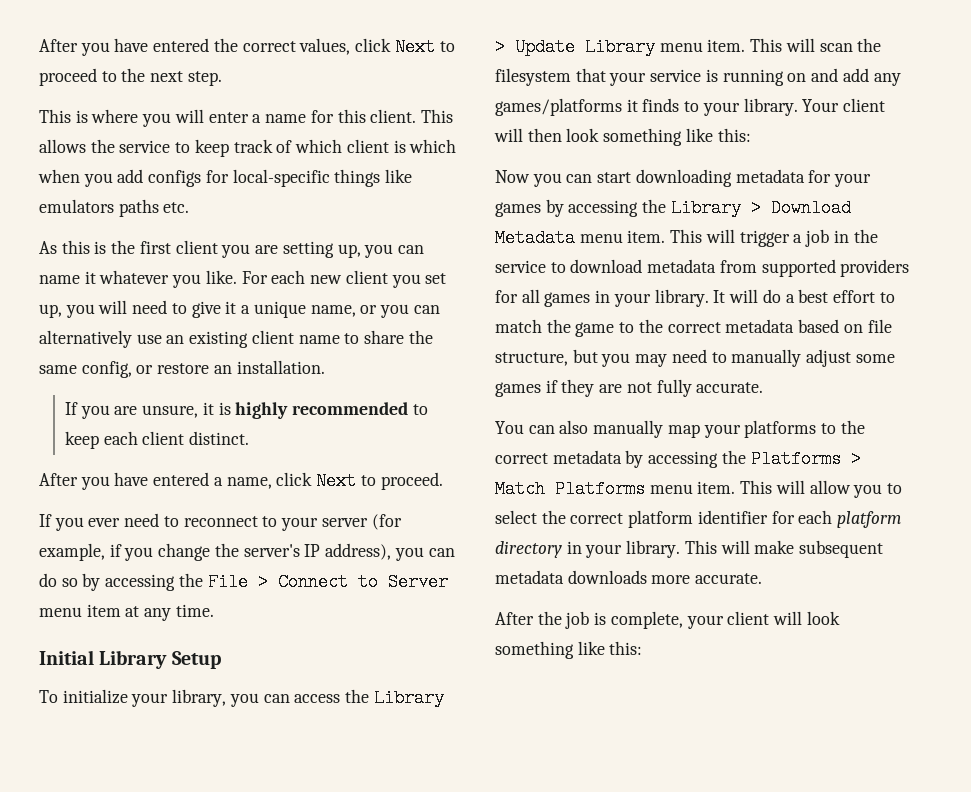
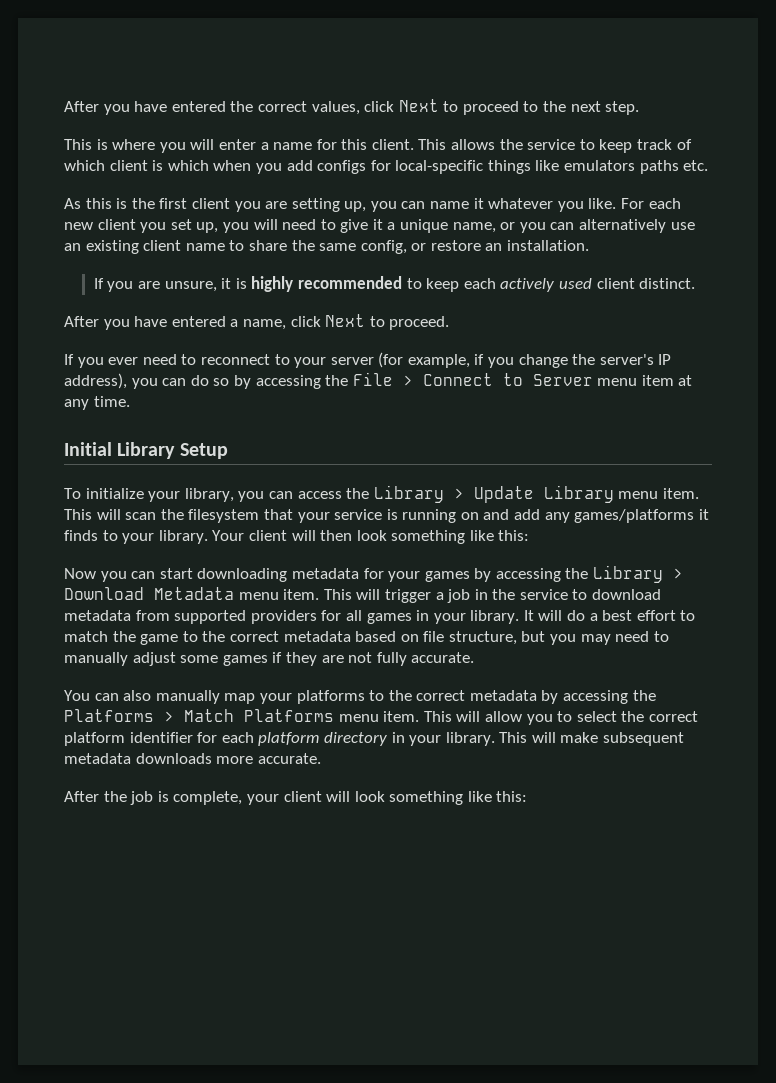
(138, 438) none -> [500,278,592,292] actively used

